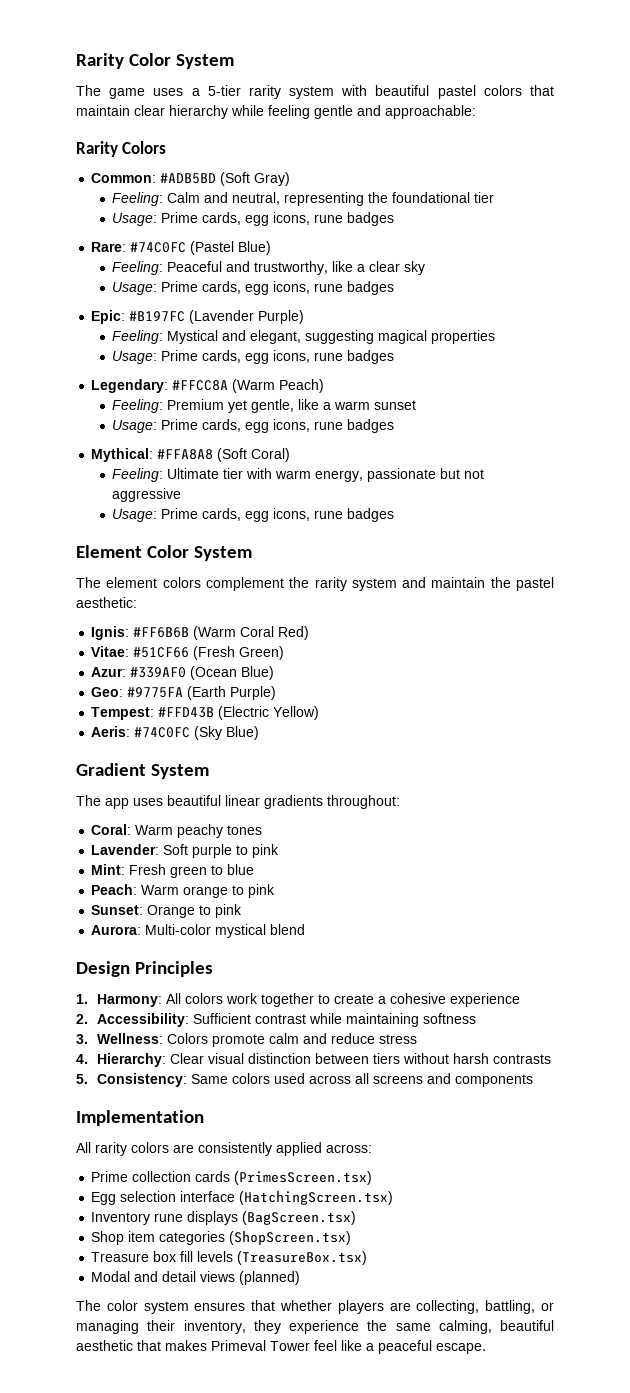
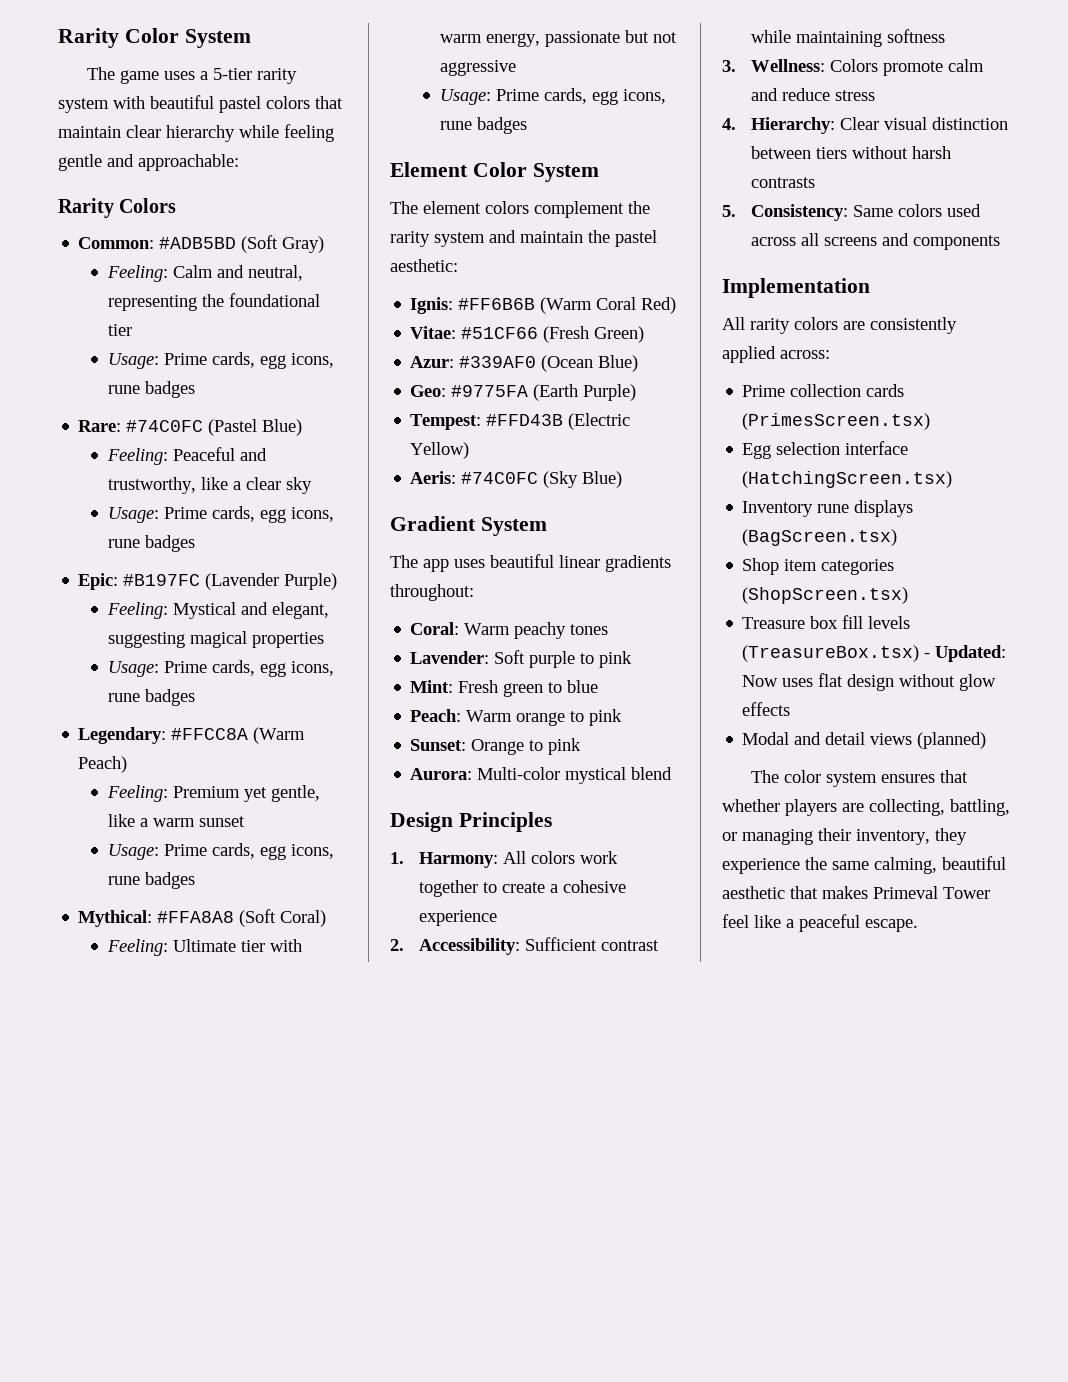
(368, 1258) none -> [924,645,1007,662] [742,673,997,691] [742,702,791,716] - Updated: Now uses flat design without glow effects

